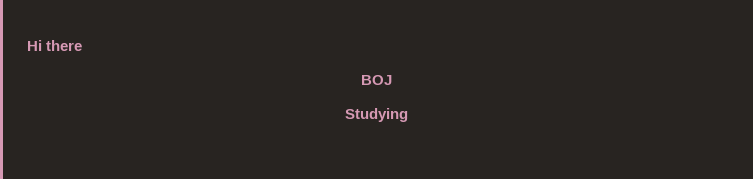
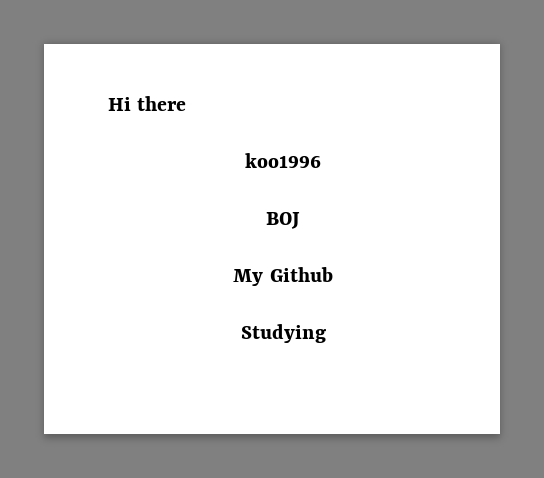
(83, 45) none -> [245,153,321,168] // koo1996
(392, 80) none -> [233,267,333,286] // My Github

